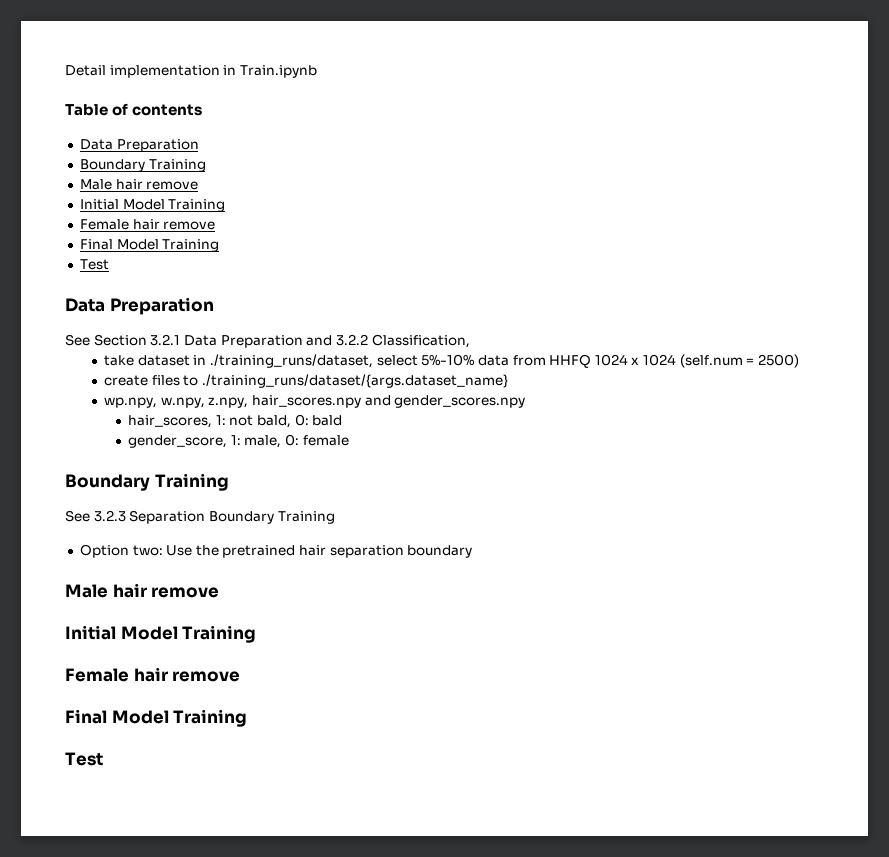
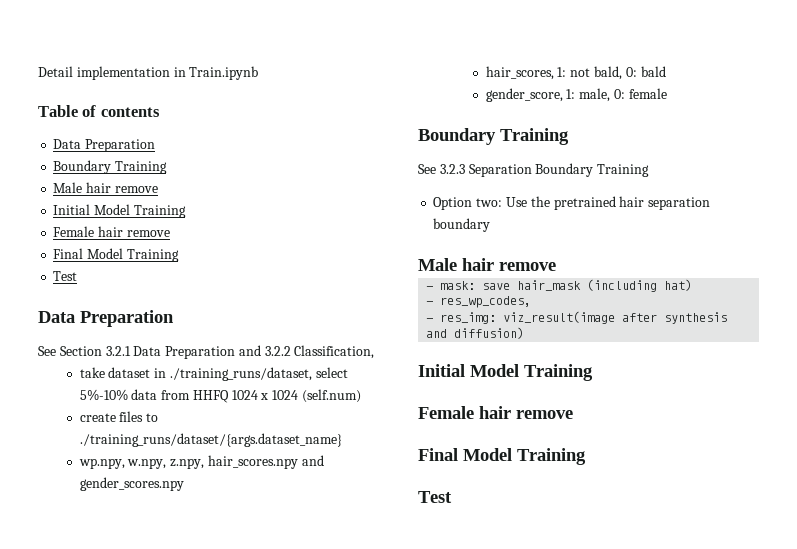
[679,354,800,368] (self.num = 2500) -> [301,389,361,403] (self.num)
(220, 592) none -> [426,279,693,292] [426,296,532,308] [426,311,728,324] [426,327,525,339] // - mask: save hair_mask (including hat) // - res_wp_codes, // - res_img: viz_result(image after synthesis and diffusion)

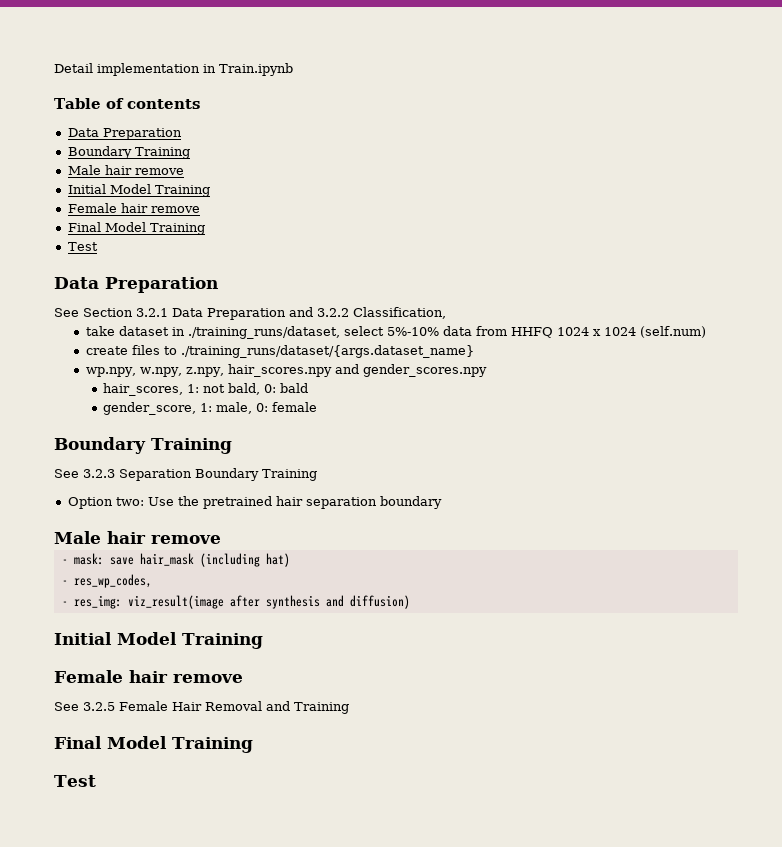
(573, 414) none -> [54,701,349,714] // See 3.2.5 Female Hair Removal and Training

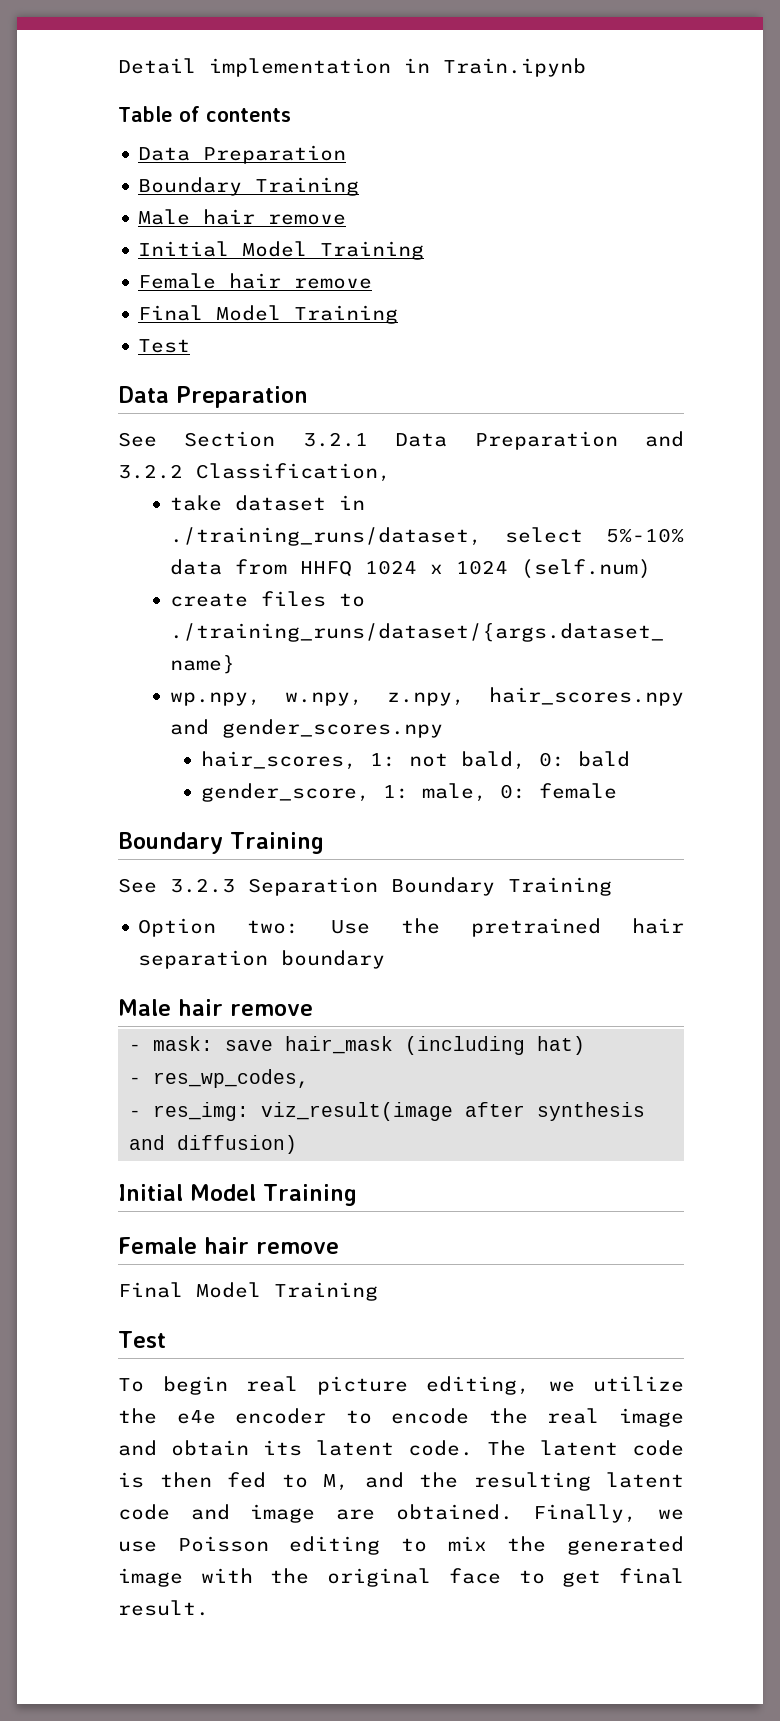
[54,701,349,714] [54,736,253,753] [54,775,96,787] See 3.2.5 Female Hair Removal and Training // Final Model Training // Test -> [118,1282,378,1301] [118,1331,166,1348] [118,1376,684,1395] [118,1408,684,1427] [118,1440,684,1456] [118,1472,684,1491] [118,1504,684,1523] [118,1536,685,1555] [118,1568,684,1587] [118,1600,209,1616] Final Model Training // Test // To begin real picture editing, we utilize the e4e encoder to encode the real image and obtain its latent code. The latent code is then fed to M, and the resulting latent code and image are obtained. Finally, we use Poisson editing to mix the generated image with the original face to get final result.

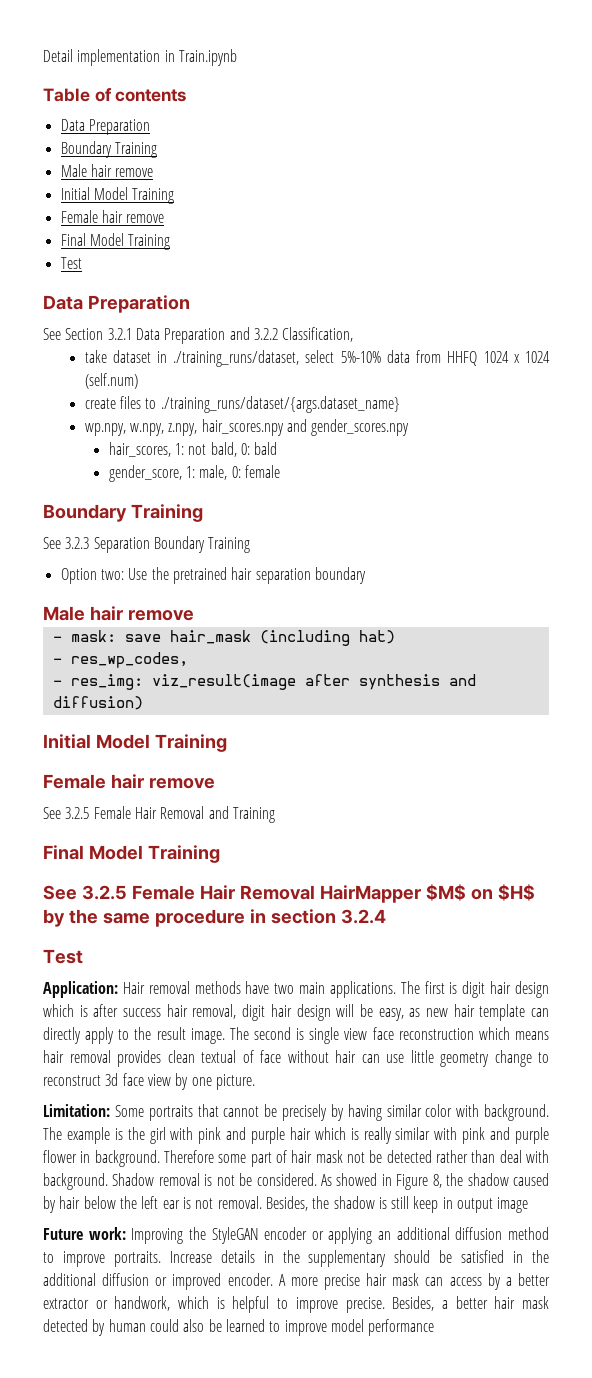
[118,1282,378,1301] [118,1331,166,1348] [118,1376,684,1395] [118,1408,684,1427] [118,1440,684,1456] [118,1472,684,1491] [118,1504,684,1523] [118,1536,685,1555] [118,1568,684,1587] [118,1600,209,1616] Final Model Training // Test // To begin real picture editing, we utilize the e4e encoder to encode the real image and obtain its latent code. The latent code is then fed to M, and the resulting latent code and image are obtained. Finally, we use Poisson editing to mix the generated image with the original face to get final result. -> [43,806,275,823] [43,845,220,863] [43,884,535,903] [43,909,386,927] [43,949,83,964] [43,981,550,998] [43,1004,549,1021] [43,1027,550,1044] [43,1050,549,1067] [43,1073,255,1090] [43,1104,549,1121] [43,1127,549,1144] [43,1150,549,1167] [43,1173,550,1190] [43,1196,529,1213] [43,1227,549,1244] [43,1250,550,1267] [43,1273,551,1290] [43,1296,549,1313] [43,1319,435,1336] See 3.2.5 Female Hair Removal and Training // Final Model Training // See 3.2.5 Female Hair Removal HairMapper $M$ on $H$ by the same procedure in section 3.2.4 // Test // Application: Hair removal methods have two main applications. The first is digit hair design which is after success hair removal, digit hair design will be easy, as new hair template can directly apply to the result image. The second is single view face reconstruction which means hair removal provides clean textual of face without hair can use little geometry change to reconstruct 3d face view by one picture. // Limitation: Some portraits that cannot be precisely by having similar color with background. The example is the girl with pink and purple hair which is really similar with pink and purple flower in background. Therefore some part of hair mask not be detected rather than deal with background. Shadow removal is not be considered. As showed in Figure 8, the shadow caused by hair below the left ear is not removal. Besides, the shadow is still keep in output image // Future work: Improving the StyleGAN encoder or applying an additional diffusion method to improve portraits. Increase details in the supplementary should be satisfied in the additional diffusion or improved encoder. A more precise hair mask can access by a better extractor or handwork, which is helpful to improve precise. Besides, a better hair mask detected by human could also be learned to improve model performance

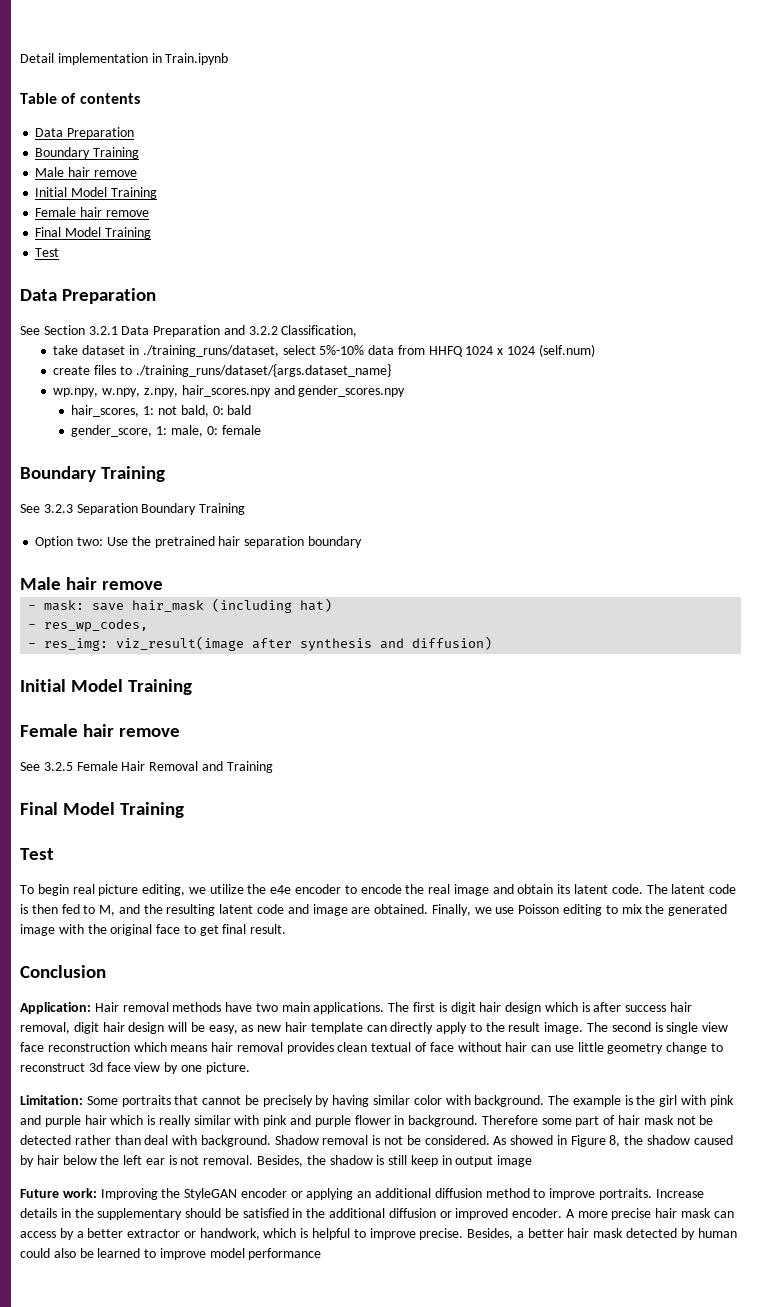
[43,884,535,903] [43,909,386,927] [43,949,83,964] See 3.2.5 Female Hair Removal HairMapper $M$ on $H$ by the same procedure in section 3.2.4 // Test -> [20,848,54,860] [20,884,737,896] [20,904,728,916] [20,924,287,936] [20,965,106,978] Test // To begin real picture editing, we utilize the e4e encoder to encode the real image and obtain its latent code. The latent code is then fed to M, and the resulting latent code and image are obtained. Finally, we use Poisson editing to mix the generated image with the original face to get final result. // Conclusion

